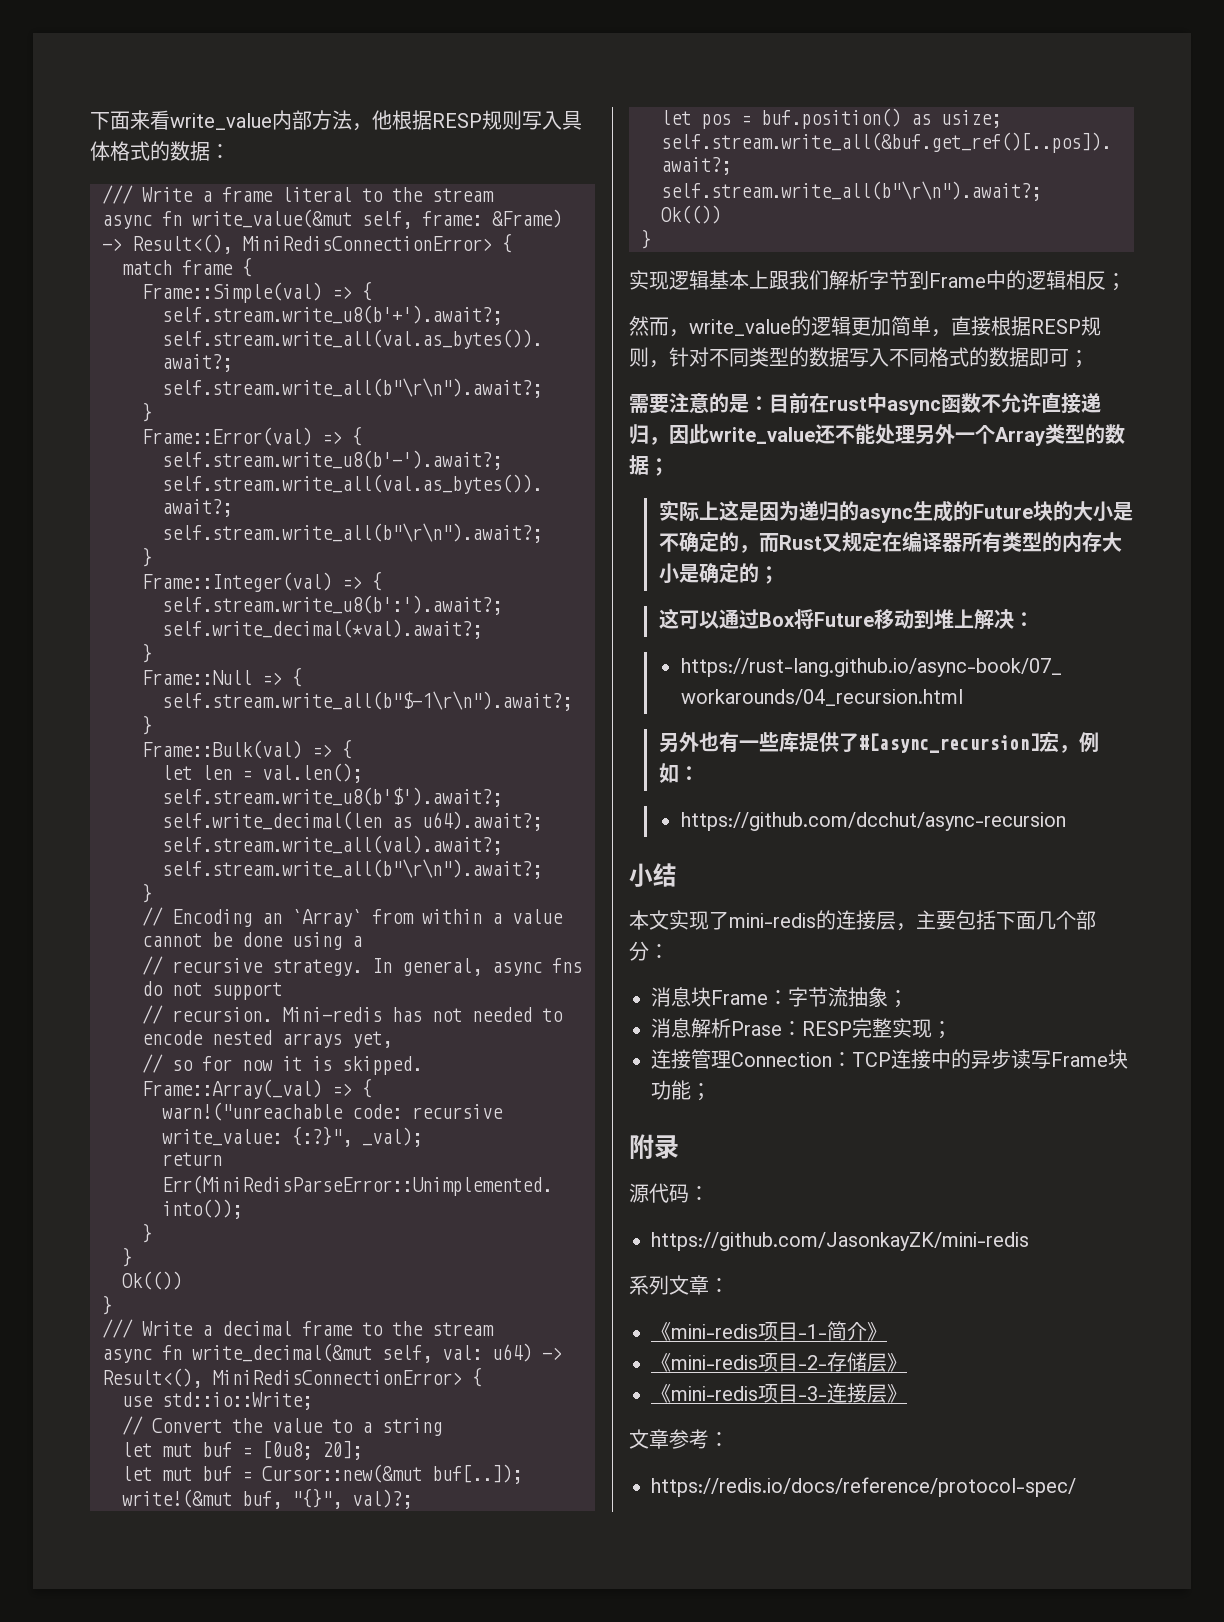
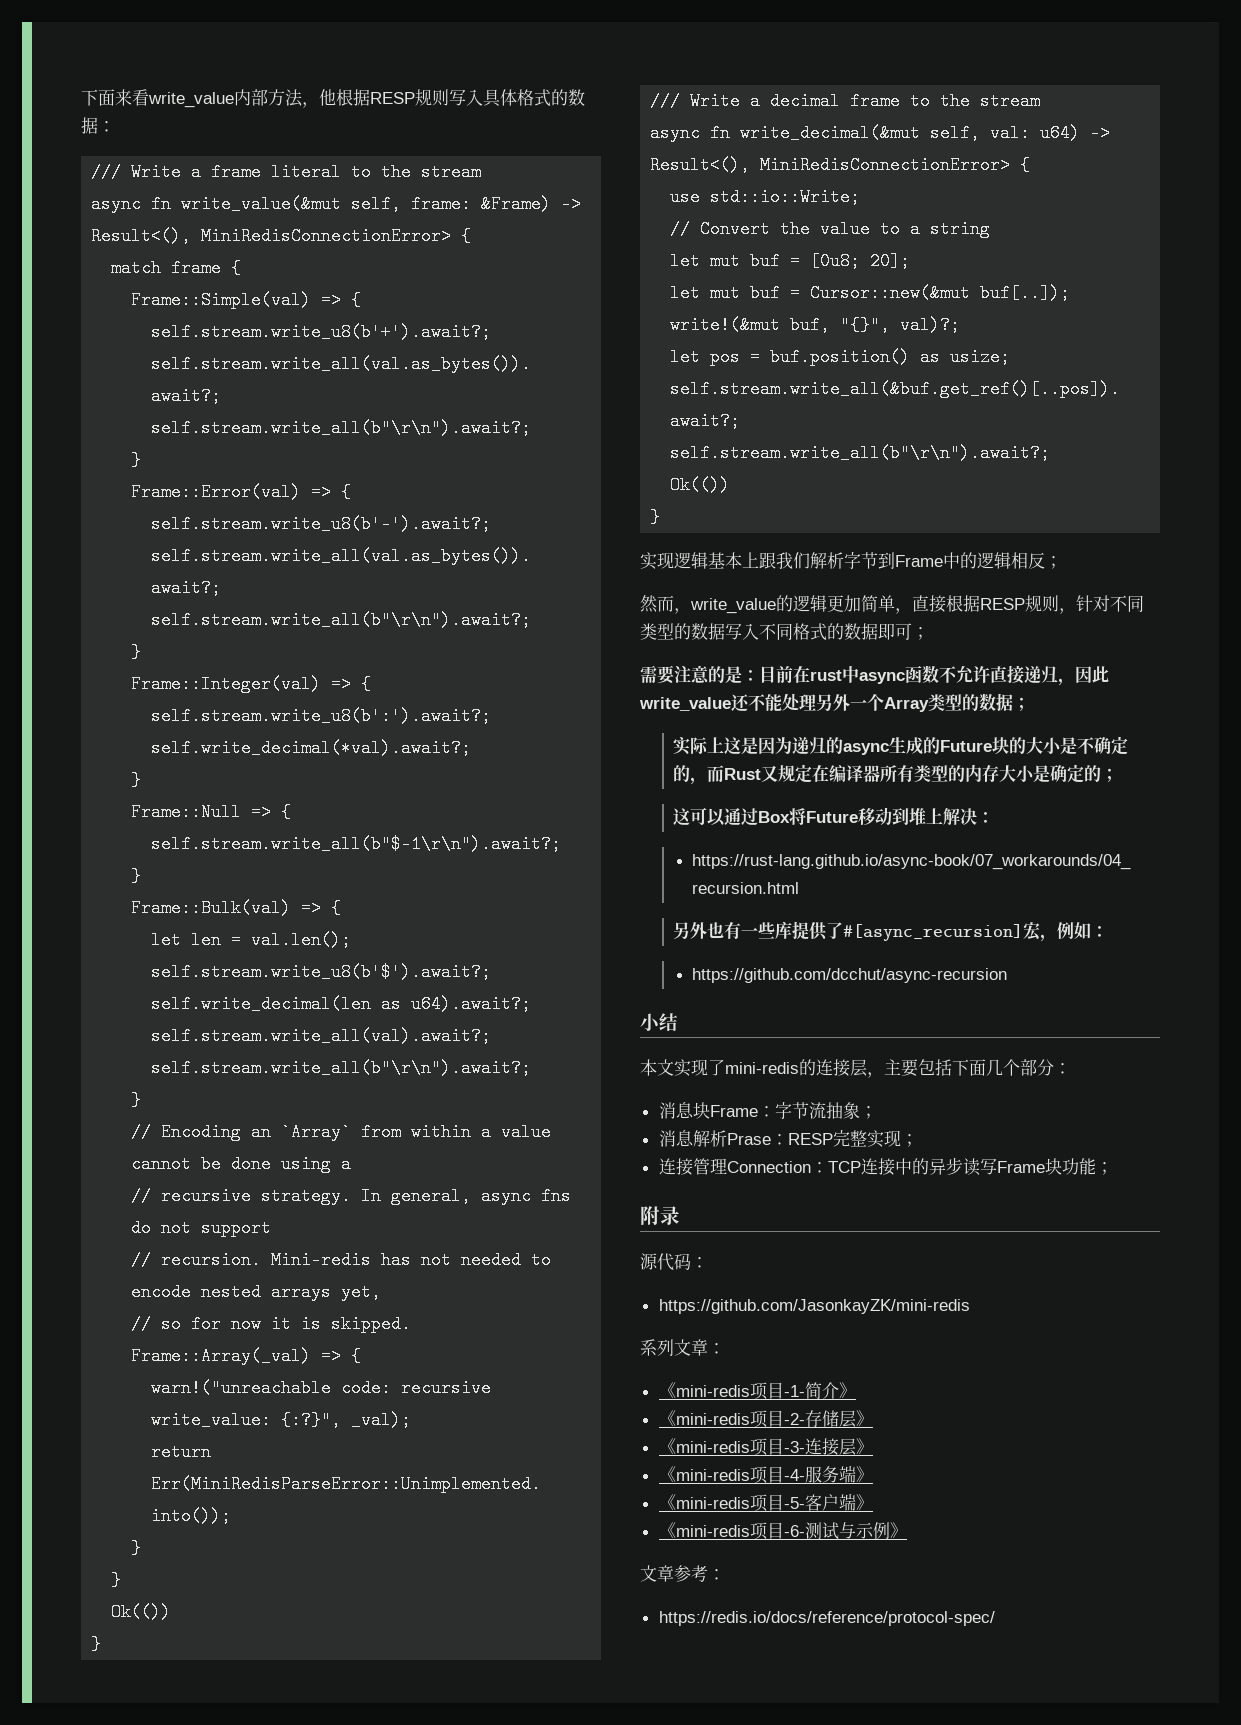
(907, 1393) none -> [658,1465,873,1484] [658,1493,873,1512] [658,1522,907,1540] // 《mini-redis项目-4-服务端》 // 《mini-redis项目-5-客户端》 // 《mini-redis项目-6-测试与示例》

